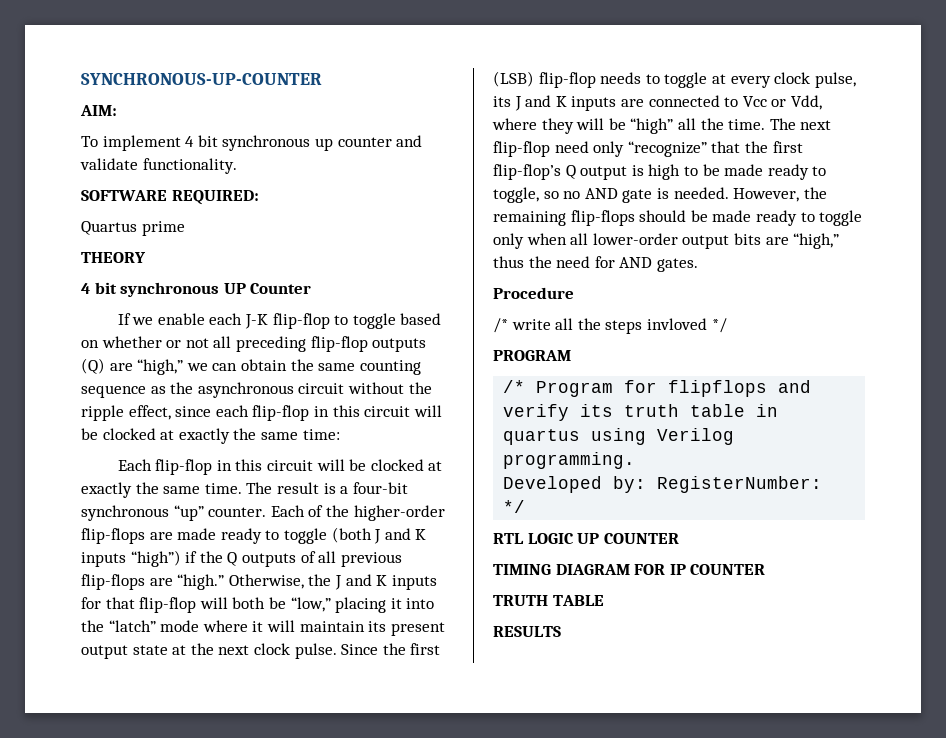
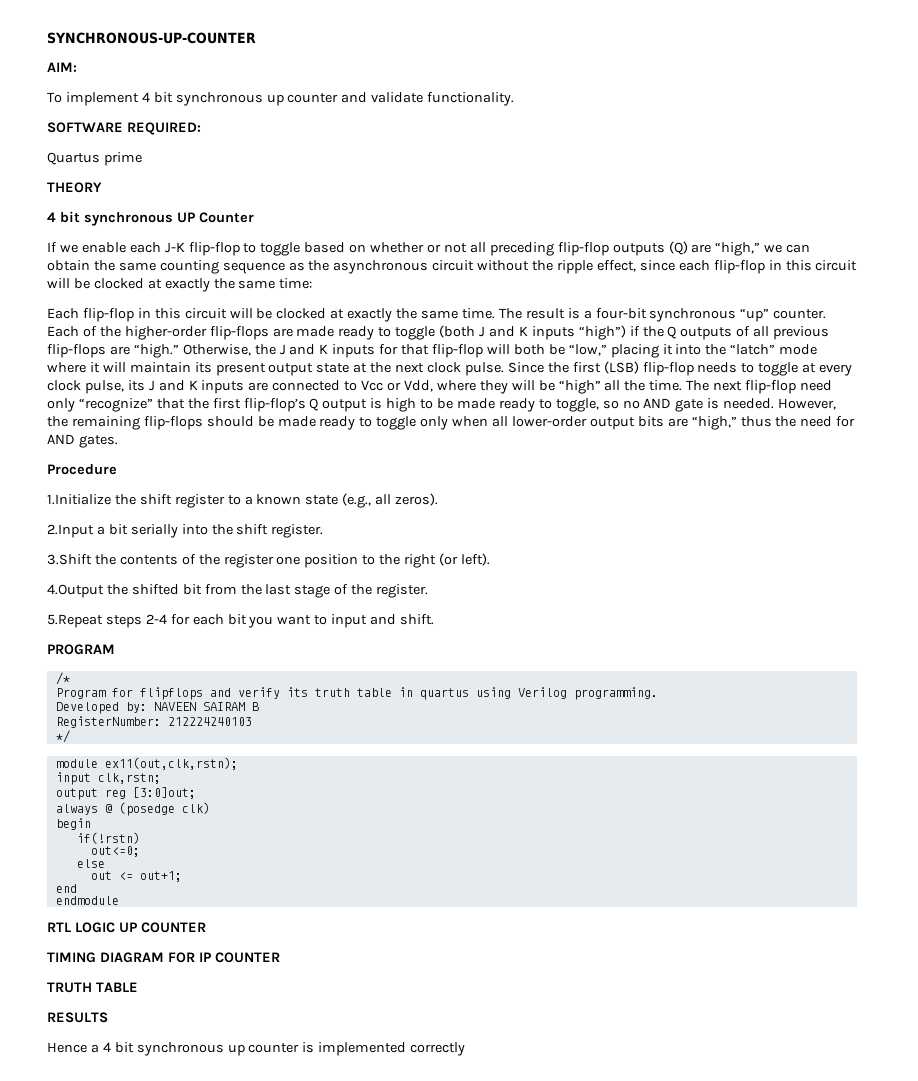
[493,318,727,334] /* write all the steps invloved */ -> [47,493,439,508] [47,524,324,538] [47,553,490,568] [47,584,429,598] [47,614,435,628] 1.Initialize the shift register to a known state (e.g., all zeros). // 2.Input a bit serially into the shift register. // 3.Shift the contents of the register one position to the right (or left). // 4.Output the shifted bit from the last stage of the register. // 5.Repeat steps 2-4 for each bit you want to input and shift.
(526, 386) none -> (70, 678) //
[657,476,823,493] [503,500,526,513] RegisterNumber: */ -> [153,702,259,711] [55,716,252,728] [55,730,70,743] [55,757,238,770] [55,772,161,785] [55,787,196,800] [55,802,210,816] [55,818,91,830] [76,832,140,844] [90,846,140,857] [76,859,105,868] [90,871,182,882] [55,884,77,893] [55,896,119,905] NAVEEN SAIRAM B // RegisterNumber: 212224240103 // */ // module ex11(out,clk,rstn); // input clk,rstn; // output reg [3:0]out; // always @ (posedge clk) // begin // if(!rstn) // out<=0; // else // out <= out+1; // end // endmodule
(561, 631) none -> [47,1042,466,1056] // Hence a 4 bit synchronous up counter is implemented correctly

